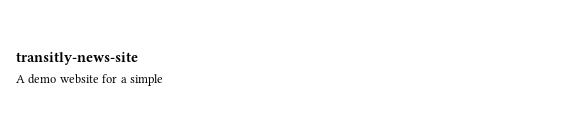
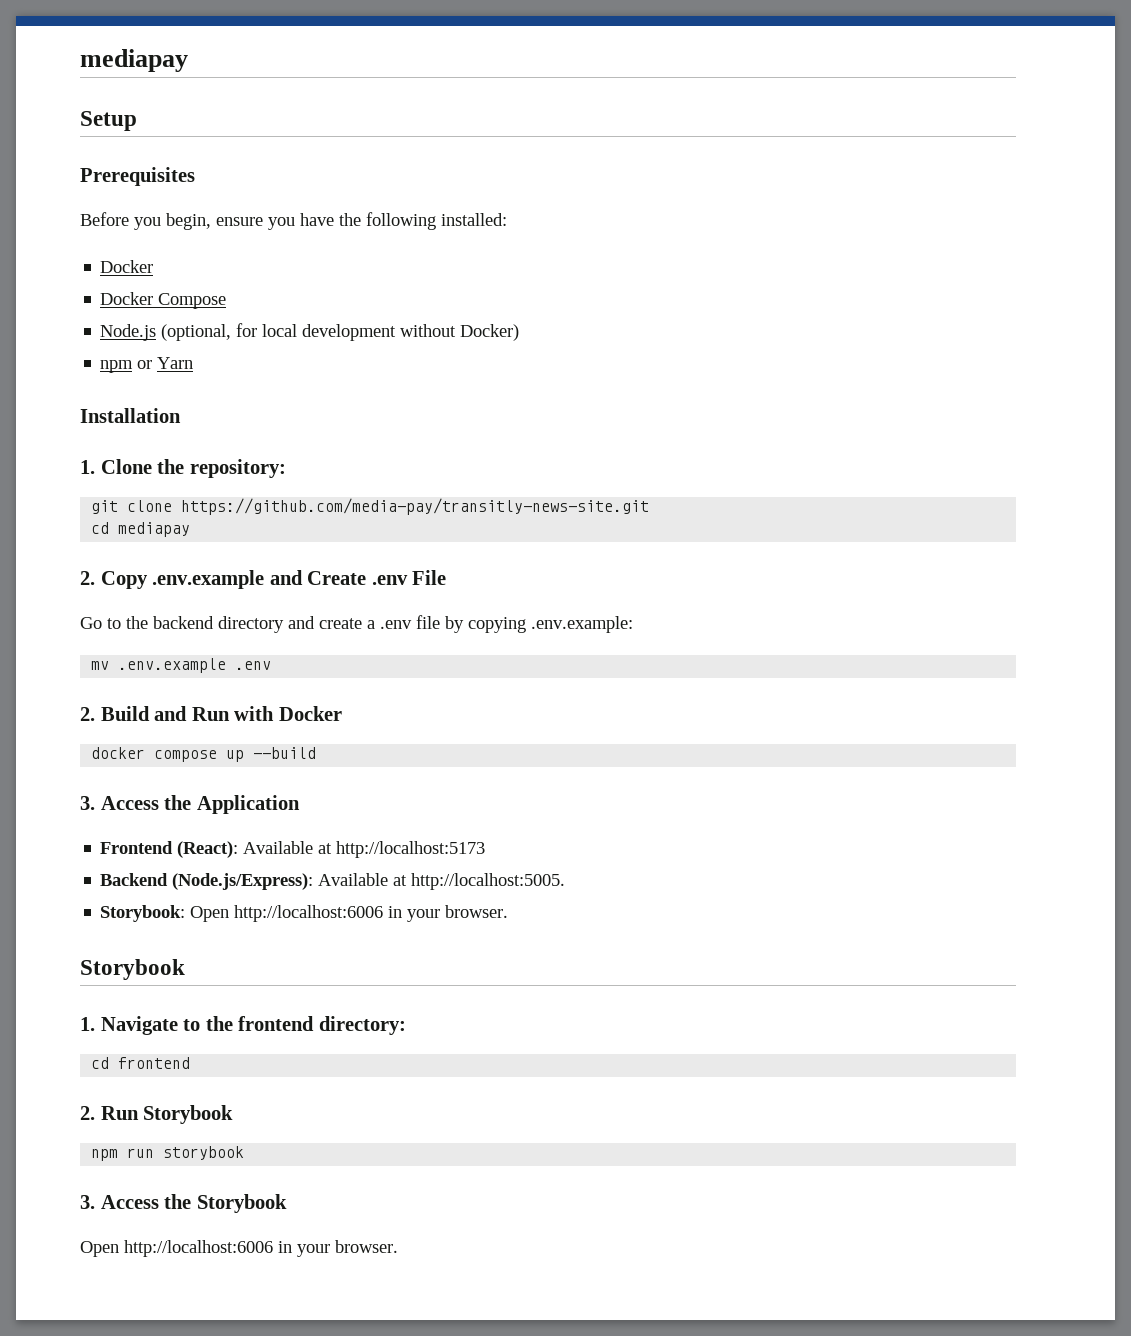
[16,52,138,65] [16,74,163,86] transitly-news-site // A demo website for a simple -> [80,49,188,72] [80,111,137,131] [80,167,195,186] [80,212,507,230] [100,260,154,273] [100,292,227,309] [100,323,520,341] [100,357,194,373] [80,408,181,423] [80,459,286,478] [91,498,650,515] [91,522,191,537] [80,570,447,589] [80,615,633,633] [91,658,272,673] [80,706,342,721] [91,747,317,762] [80,795,300,814] [100,841,486,858] [100,873,566,890] [100,905,509,922] [80,959,185,980] [80,1016,406,1035] [91,1057,191,1069] [80,1105,234,1124] [91,1146,245,1161] [80,1194,287,1213] [80,1240,398,1257] mediapay // Setup // Prerequisites // Before you begin, ensure you have the following installed: // Docker // Docker Compose // Node.js (optional, for local development without Docker) // npm or Yarn // Installation // 1. Clone the repository: // git clone https://github.com/media-pay/transitly-news-site.git // cd mediapay // 2. Copy .env.example and Create .env File // Go to the backend directory and create a .env file by copying .env.example: // mv .env.example .env // 2. Build and Run with Docker // docker compose up --build // 3. Access the Application // Frontend (React): Available at http://localhost:5173 // Backend (Node.js/Express): Available at http://localhost:5005. // Storybook: Open http://localhost:6006 in your browser. // Storybook // 1. Navigate to the frontend directory: // cd frontend // 2. Run Storybook // npm run storybook // 3. Access the Storybook // Open http://localhost:6006 in your browser.

